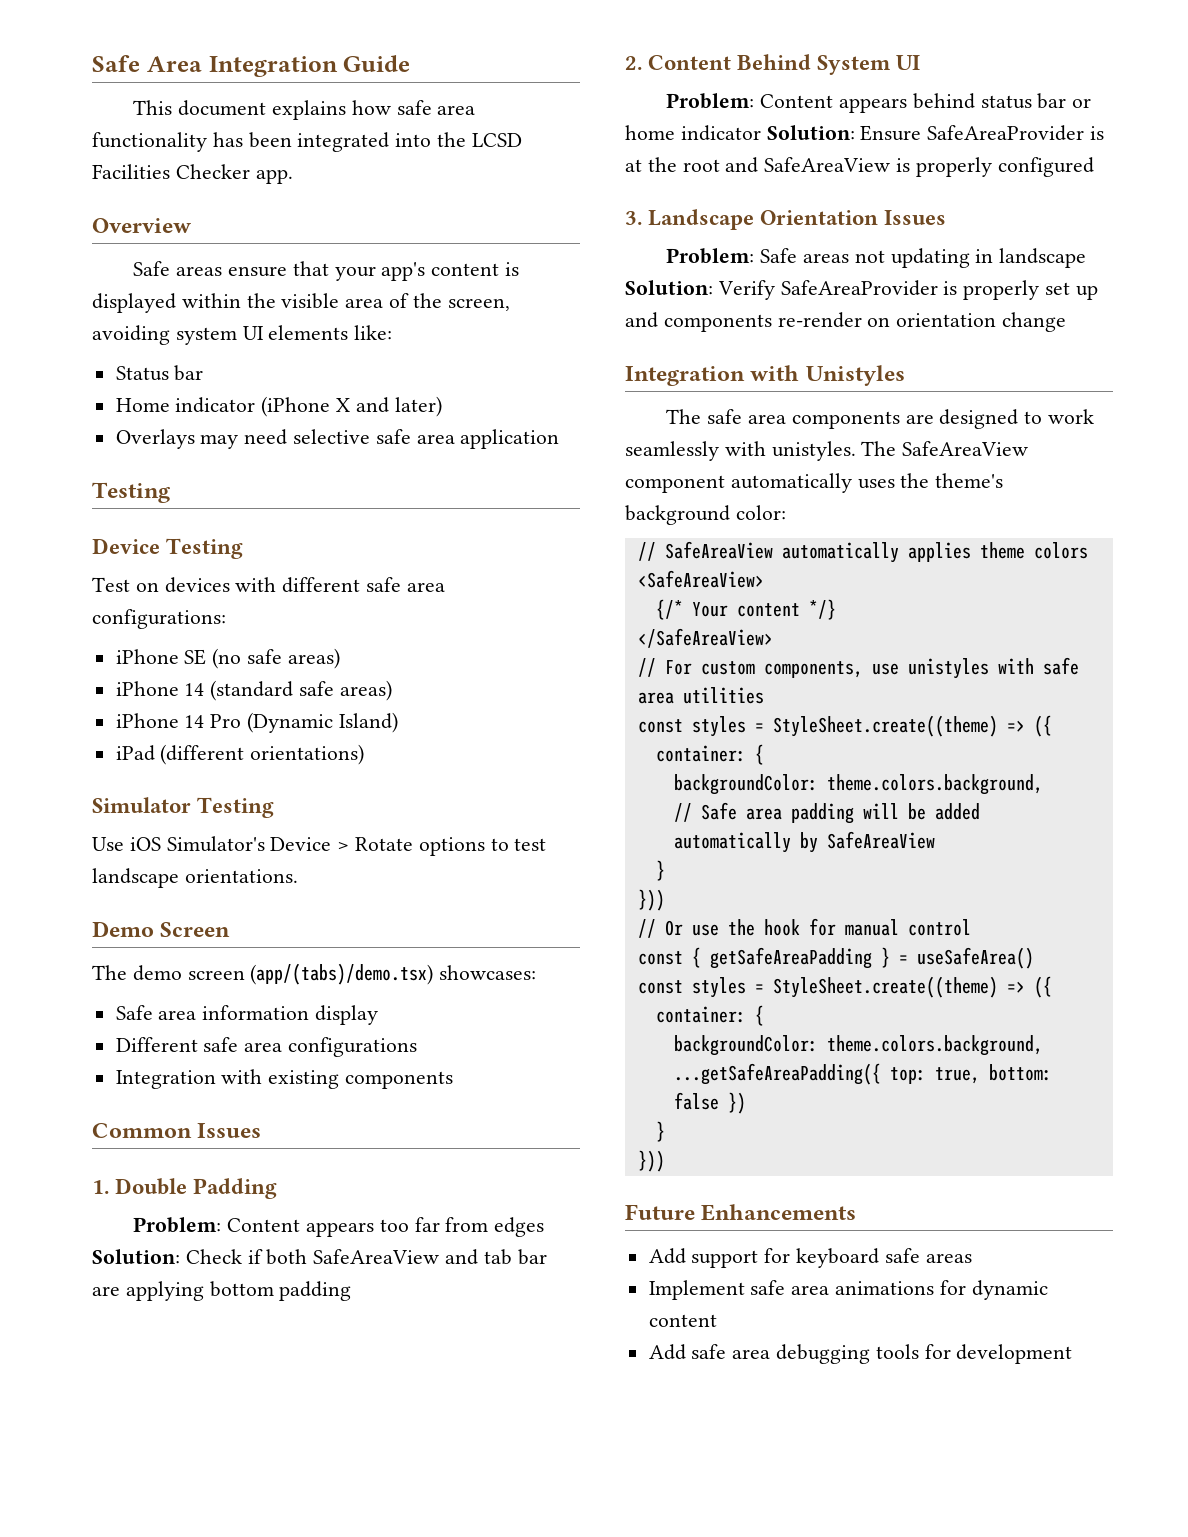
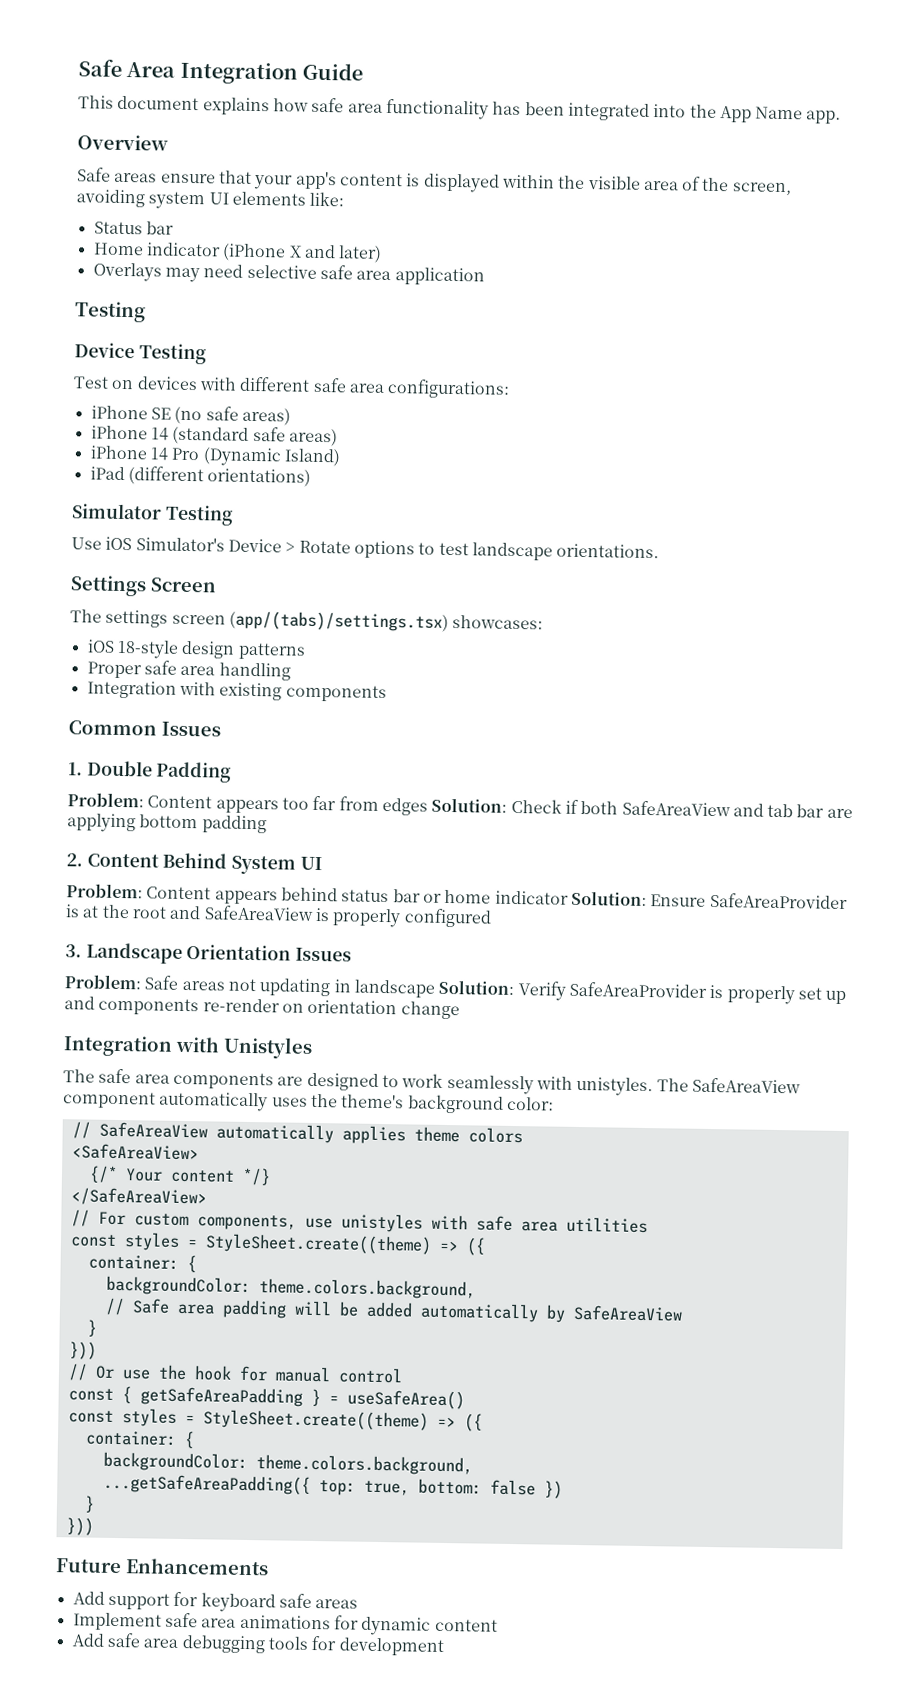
[471,133,522,147] [92,164,250,179] LCSD Facilities Checker -> [719,106,804,123] App Name
[92,921,154,937] Demo -> [70,575,147,597] Settings
[132,963,537,985] [115,1005,379,1025] [115,1037,418,1057] demo screen (app/(tabs)/demo.tsx) showcases: // Safe area information display // Different safe area configurations -> [105,609,544,632] [86,639,306,660] [86,660,291,681] settings screen (app/(tabs)/settings.tsx) showcases: // iOS 18-style design patterns // Proper safe area handling

